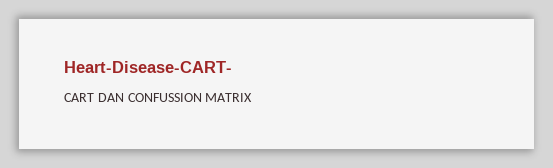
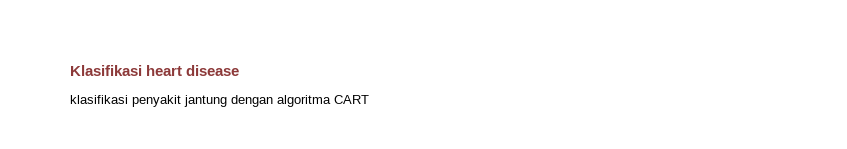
[64,61,232,73] [64,93,253,102] Heart-Disease-CART- // CART DAN CONFUSSION MATRIX -> [70,65,240,76] [70,95,369,107] Klasifikasi heart disease // klasifikasi penyakit jantung dengan algoritma CART

